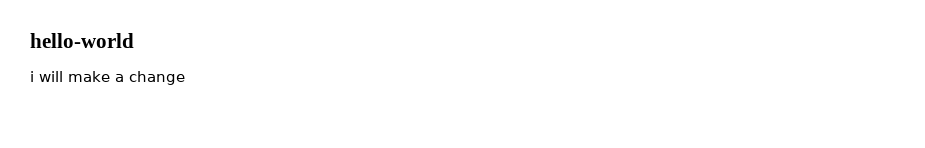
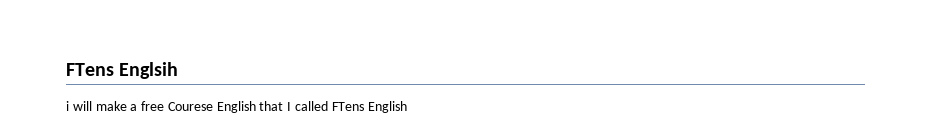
[30,33,134,48] hello-world -> [66,62,179,79] FTens Englsih
[129,71,185,85] change -> [141,101,407,113] free Courese English that I called FTens English

